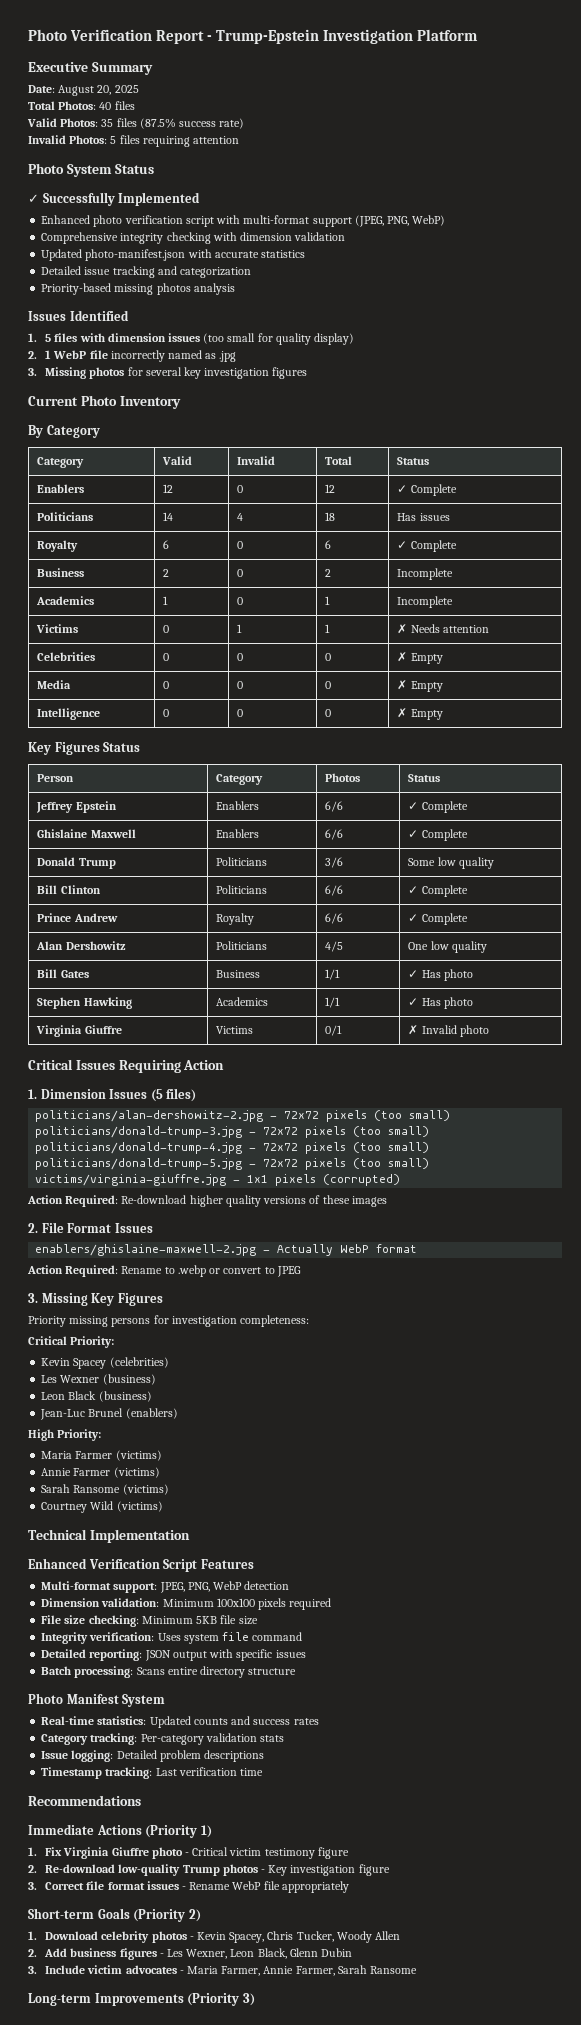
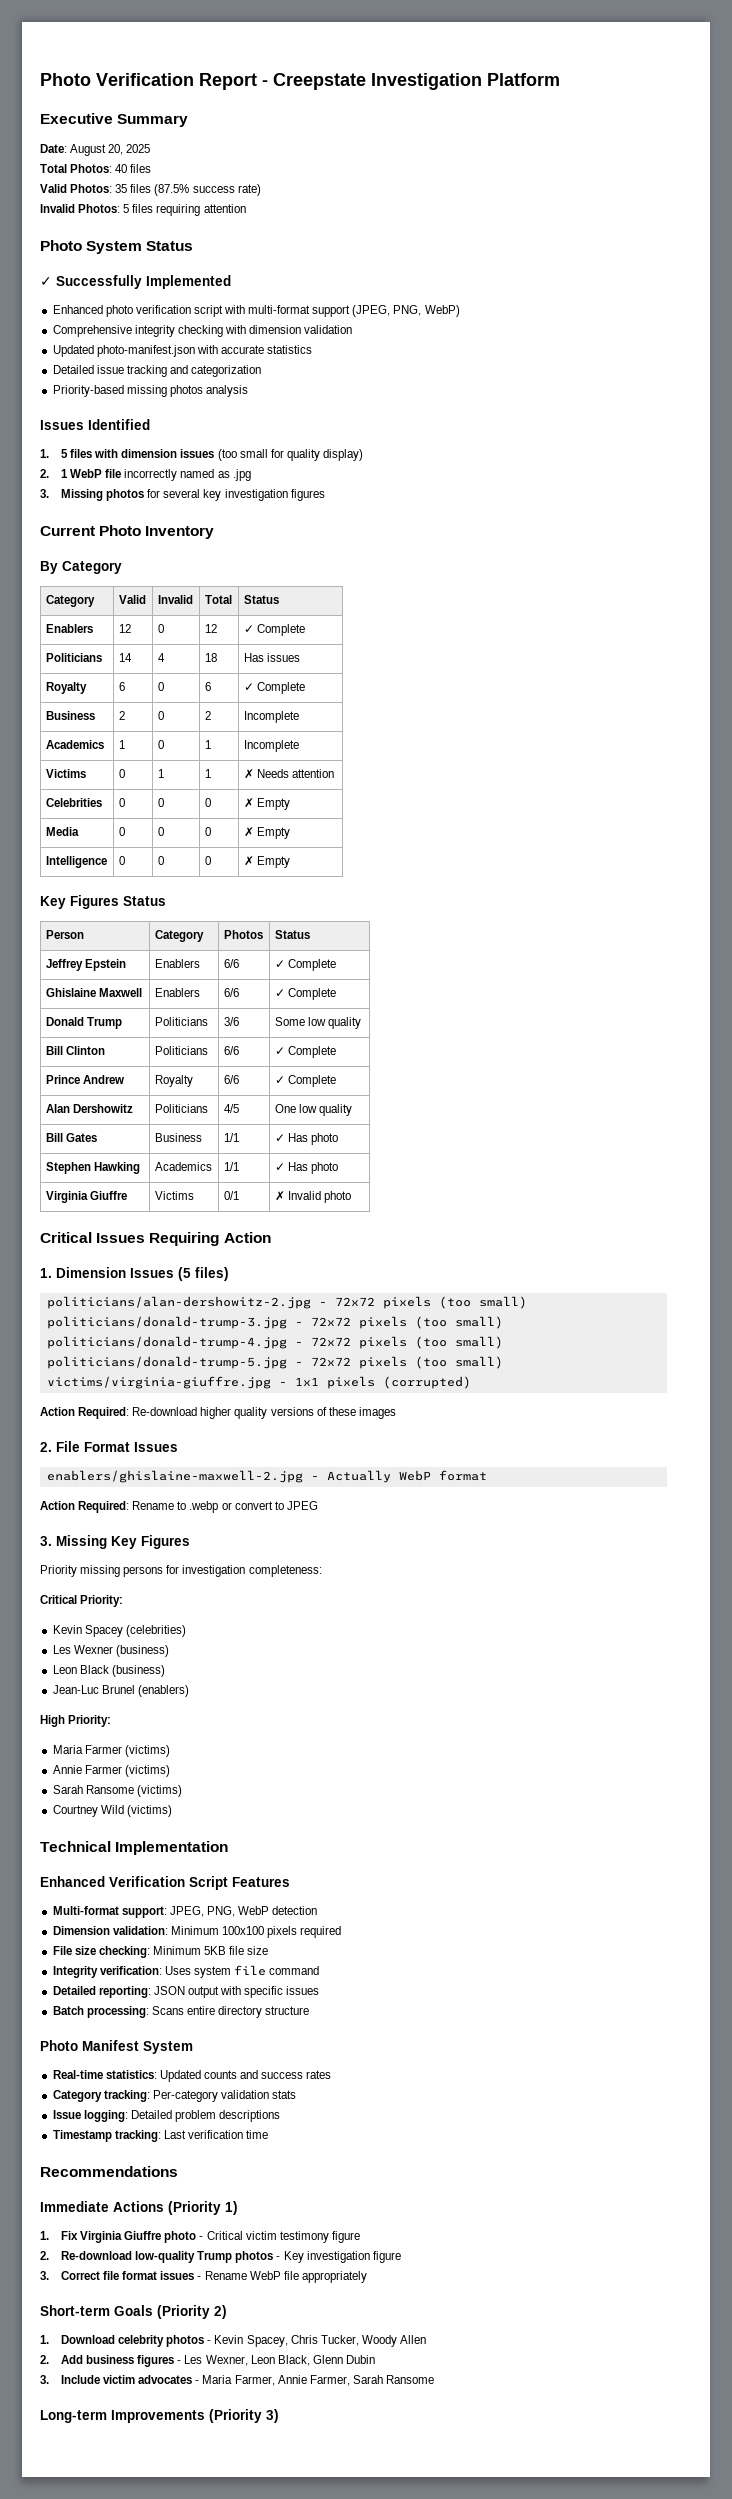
[216,29,320,44] Trump-Epstein -> [273,73,366,90] Creepstate

